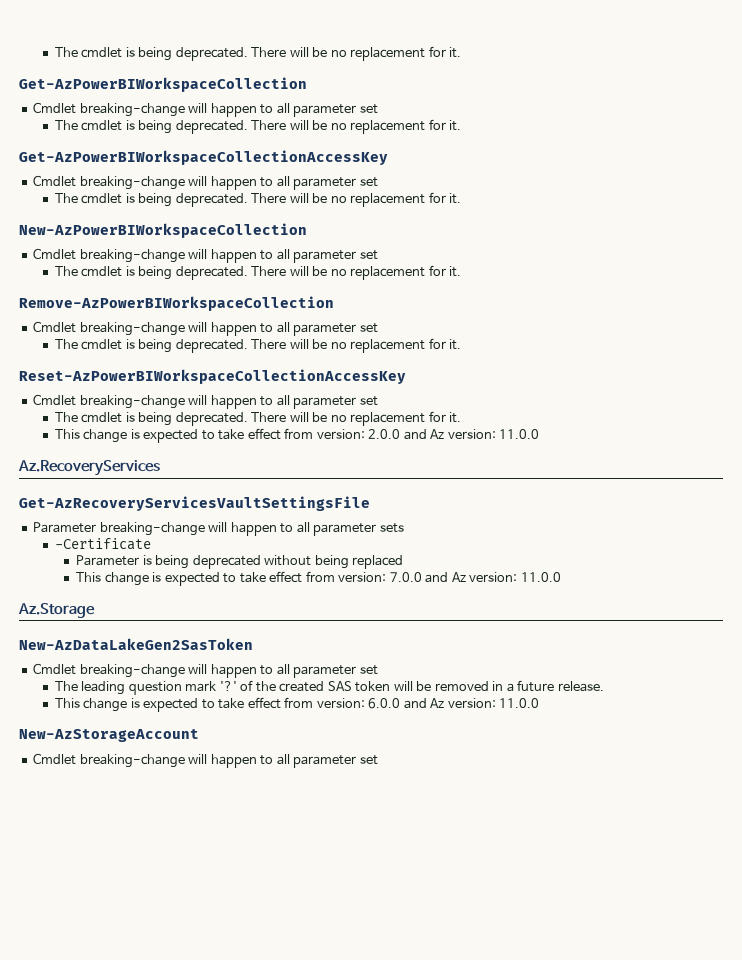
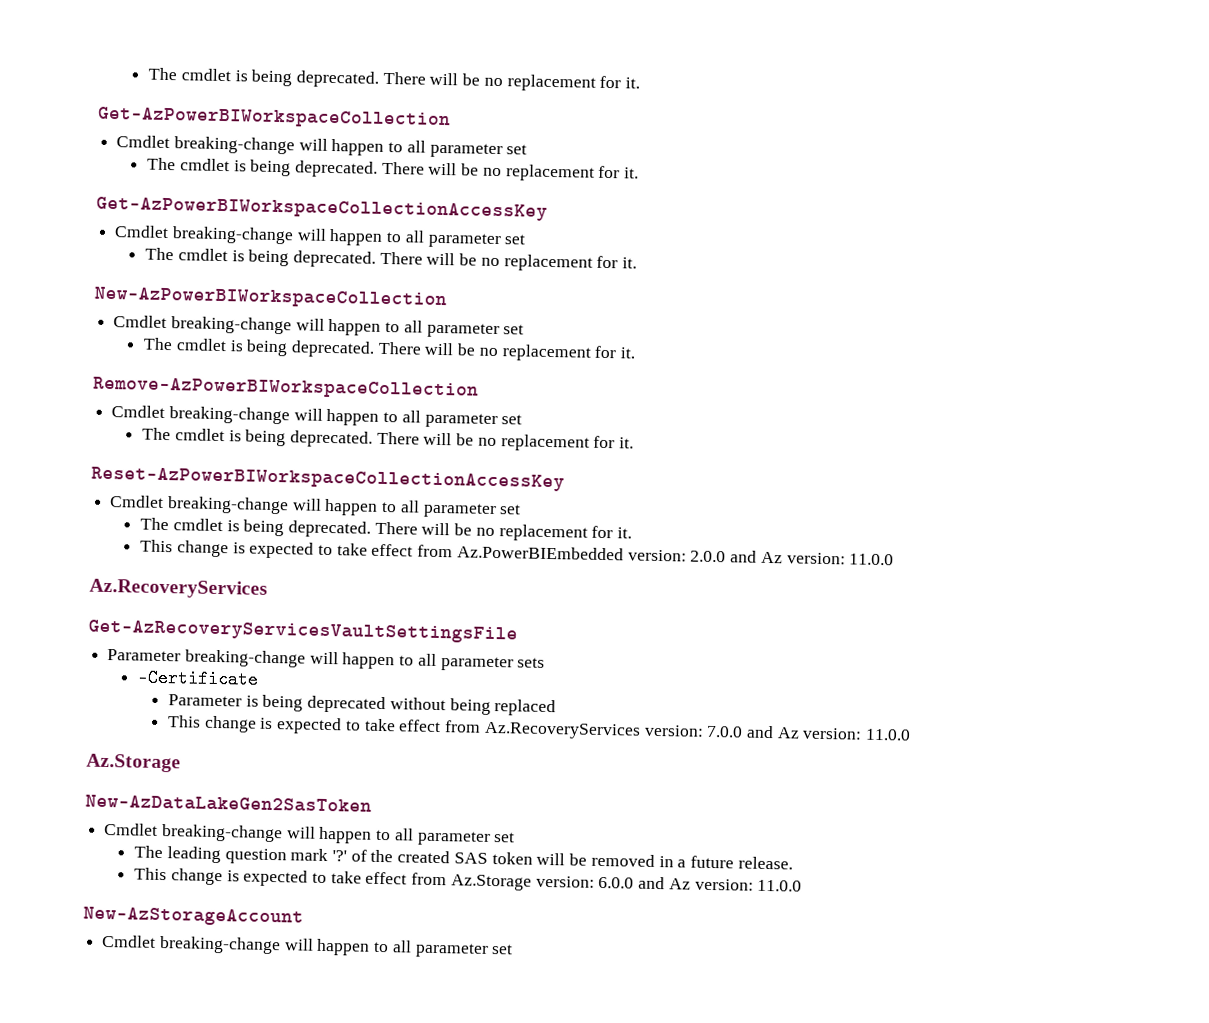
(314, 433) none -> [456,545,624,561] Az.PowerBIEmbedded
(335, 576) none -> [483,721,641,740] Az.RecoveryServices
(314, 702) none -> [450,874,532,891] Az.Storage

